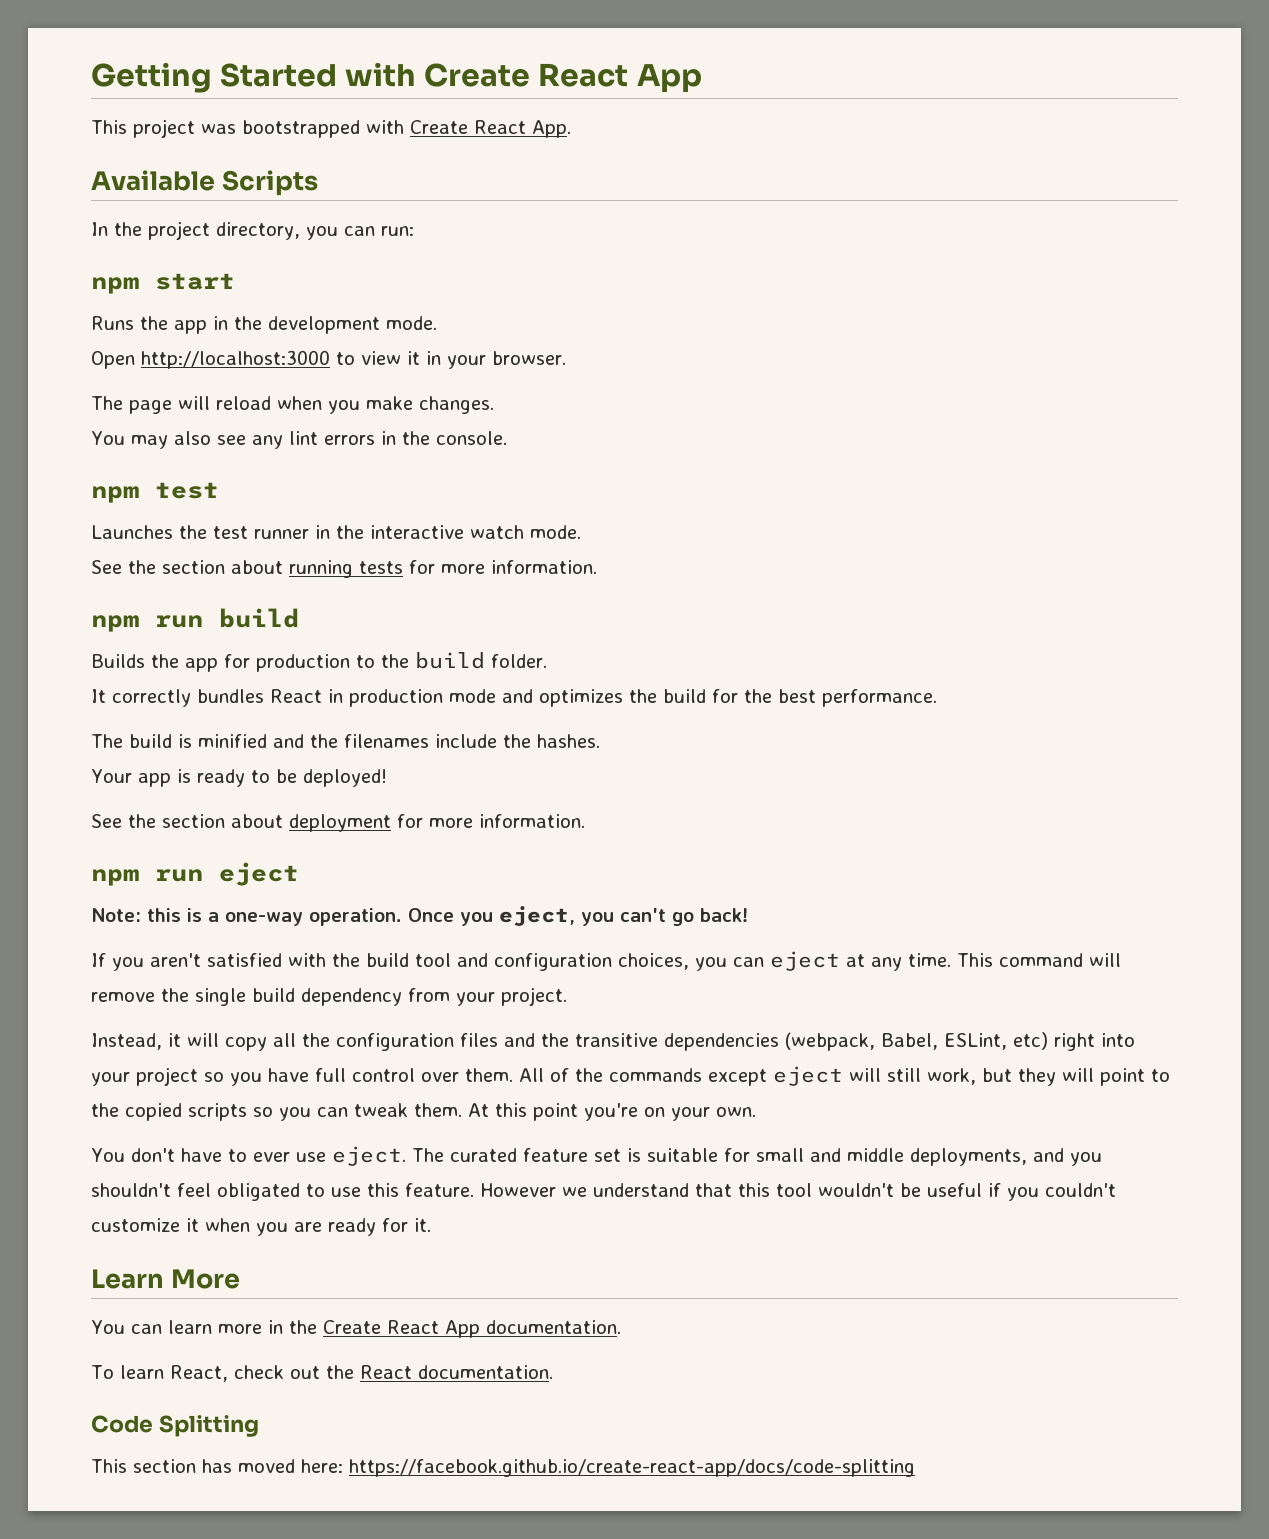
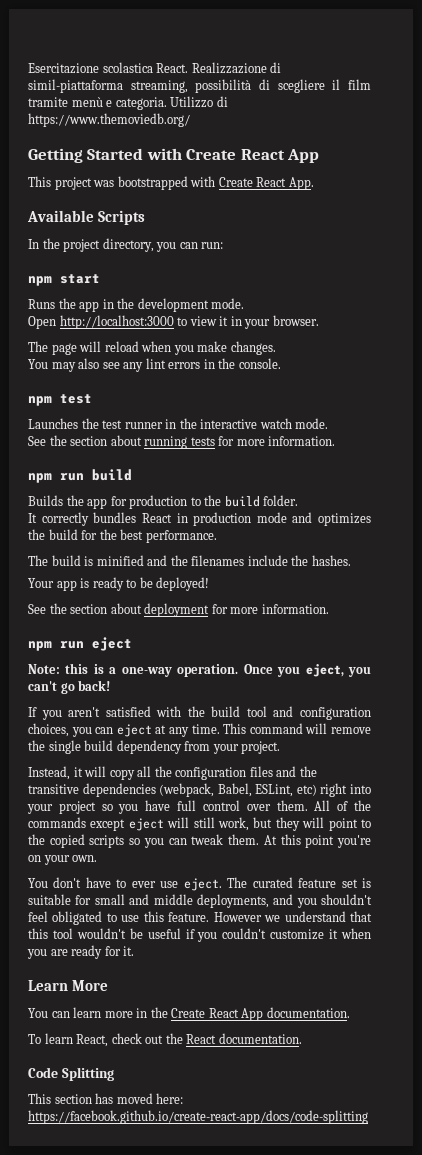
(91, 77) none -> [28,62,282,74] [28,79,371,93] [28,96,228,110] [28,113,190,127] Esercitazione scolastica React. Realizzazione di simil-piattaforma streaming, possibilità di scegliere il film tramite menù e categoria. Utilizzo di https://www.themoviedb.org/ //

